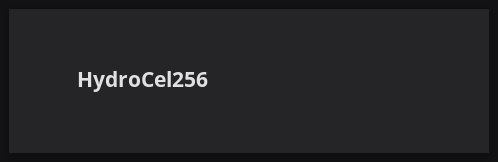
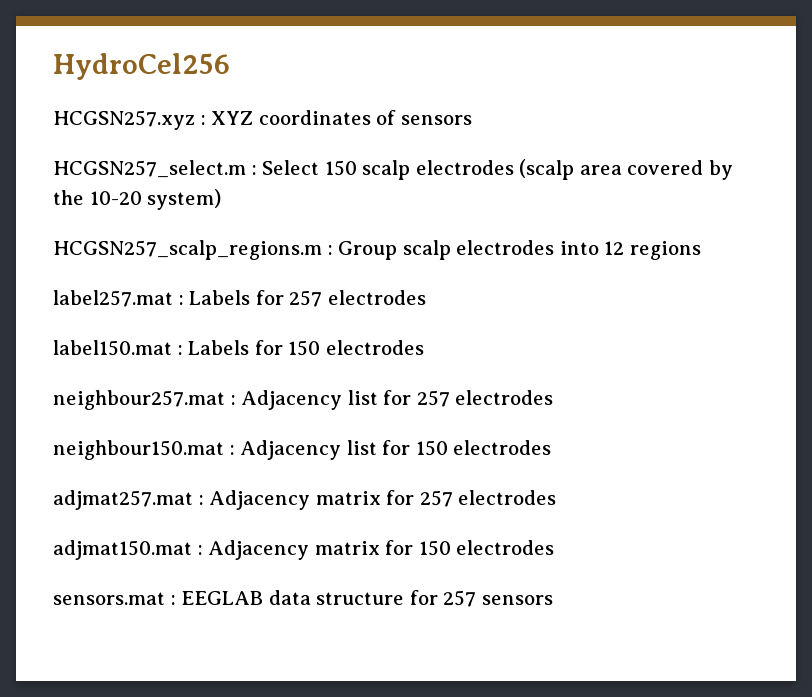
(208, 81) none -> [53,110,472,130] [53,159,733,180] [53,189,222,210] [53,240,701,260] [53,290,426,307] [53,340,424,356] [53,390,554,410] [53,440,552,460] [53,490,557,510] [53,540,555,560] [53,590,553,607] // HCGSN257.xyz : XYZ coordinates of sensors // HCGSN257_select.m : Select 150 scalp electrodes (scalp area covered by the 10-20 system) // HCGSN257_scalp_regions.m : Group scalp electrodes into 12 regions // label257.mat : Labels for 257 electrodes // label150.mat : Labels for 150 electrodes // neighbour257.mat : Adjacency list for 257 electrodes // neighbour150.mat : Adjacency list for 150 electrodes // adjmat257.mat : Adjacency matrix for 257 electrodes // adjmat150.mat : Adjacency matrix for 150 electrodes // sensors.mat : EEGLAB data structure for 257 sensors

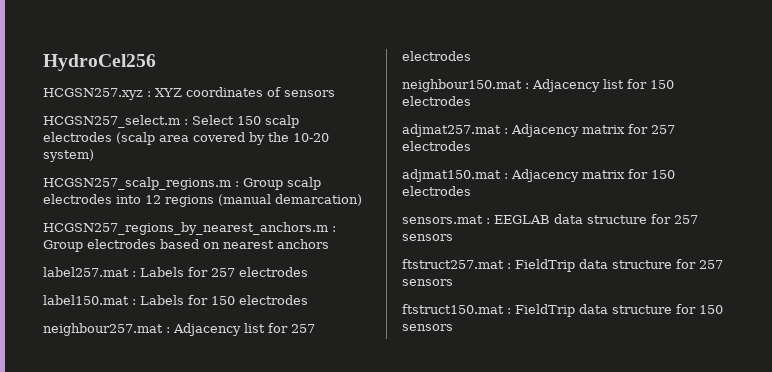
(701, 250) none -> [218,194,362,206] [43,222,336,235] [43,239,329,252] (manual demarcation) // HCGSN257_regions_by_nearest_anchors.m : Group electrodes based on nearest anchors
(553, 600) none -> [402,259,723,272] [402,279,453,286] [402,304,723,317] [402,324,453,331] // ftstruct257.mat : FieldTrip data structure for 257 sensors // ftstruct150.mat : FieldTrip data structure for 150 sensors

